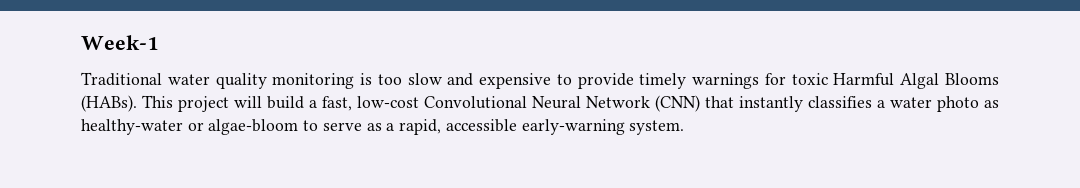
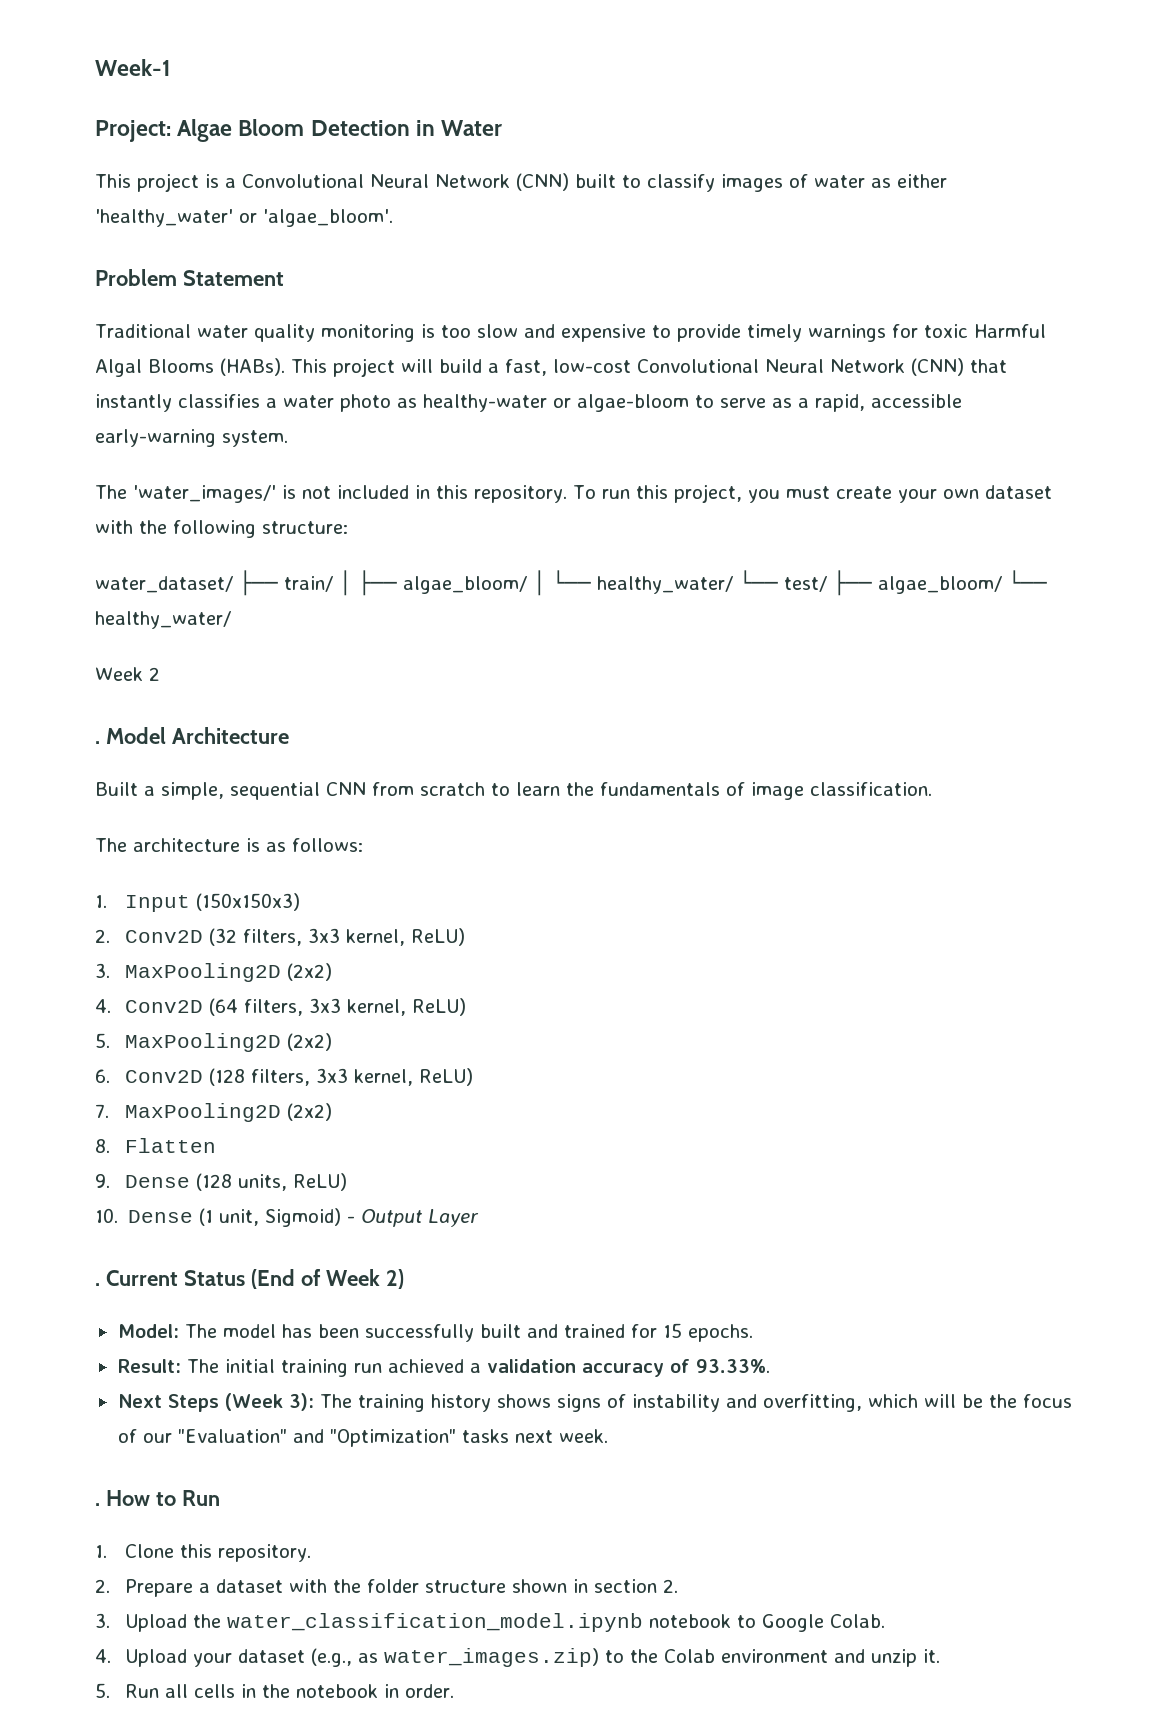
(158, 42) none -> [95,119,503,142] [95,173,947,192] [95,209,393,227] [95,269,284,286] // Project: Algae Bloom Detection in Water // This project is a Convolutional Neural Network (CNN) built to classify images of water as either 'healthy_water' or 'algae_bloom'. // Problem Statement
(685, 127) none -> [95,484,1052,503] [95,520,348,538] [95,570,1047,596] [95,611,231,629] [95,667,160,681] [95,727,289,744] [95,782,932,800] [95,838,363,852] [95,893,300,912] [95,928,465,946] [95,963,332,982] [95,998,466,1016] [95,1033,332,1052] [95,1068,473,1086] [95,1103,332,1122] [95,1138,216,1153] [95,1173,347,1191] [95,1208,480,1227] [95,1269,404,1289] [117,1323,753,1342] [117,1359,770,1377] [117,1393,1072,1412] [117,1429,608,1447] [95,1490,220,1506] [95,1544,311,1562] [95,1579,678,1597] [95,1613,885,1632] [95,1648,940,1667] [95,1683,454,1698] // The 'water_images/' is not included in this repository. To run this project, you must create your own dataset with the following structure: // water_dataset/ ├── train/ │ ├── algae_bloom/ │ └── healthy_water/ └── test/ ├── algae_bloom/ └── healthy_water/ // Week 2 // . Model Architecture // Built a simple, sequential CNN from scratch to learn the fundamentals of image classification. // The architecture is as follows: // 1. Input (150x150x3) // 2. Conv2D (32 filters, 3x3 kernel, ReLU) // 3. MaxPooling2D (2x2) // 4. Conv2D (64 filters, 3x3 kernel, ReLU) // 5. MaxPooling2D (2x2) // 6. Conv2D (128 filters, 3x3 kernel, ReLU) // 7. MaxPooling2D (2x2) // 8. Flatten // 9. Dense (128 units, ReLU) // 10. Dense (1 unit, Sigmoid) - Output Layer // . Current Status (End of Week 2) // Model: The model has been successfully built and trained for 15 epochs. // Result: The initial training run achieved a validation accuracy of 93.33%. // Next Steps (Week 3): The training history shows signs of instability and overfitting, which will be the focus of our "Evaluation" and "Optimization" tasks next week. // . How to Run // 1. Clone this repository. // 2. Prepare a dataset with the folder structure shown in section 2. // 3. Upload the water_classification_model.ipynb notebook to Google Colab. // 4. Upload your dataset (e.g., as water_images.zip) to the Colab environment and unzip it. // 5. Run all cells in the notebook in order.

